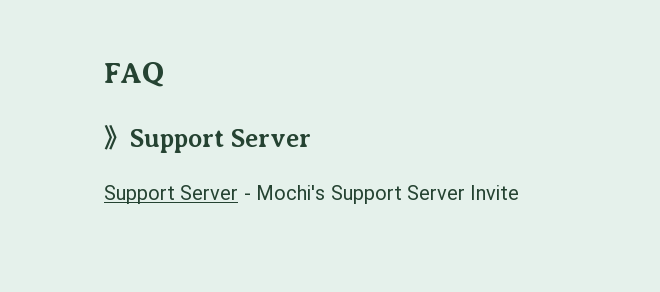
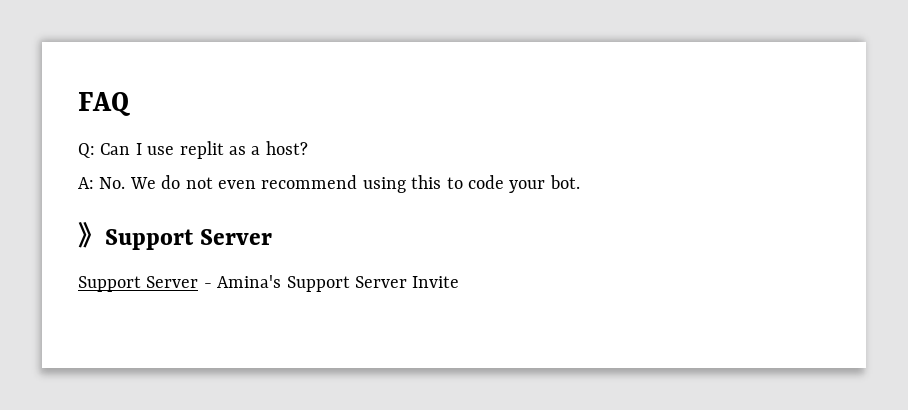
(164, 74) none -> [78,141,308,159] [78,175,580,193] // Q: Can I use replit as a host? // A: No. We do not even recommend using this to code your bot.
[256,185,326,200] Mochi's -> [217,275,282,288] Amina's

